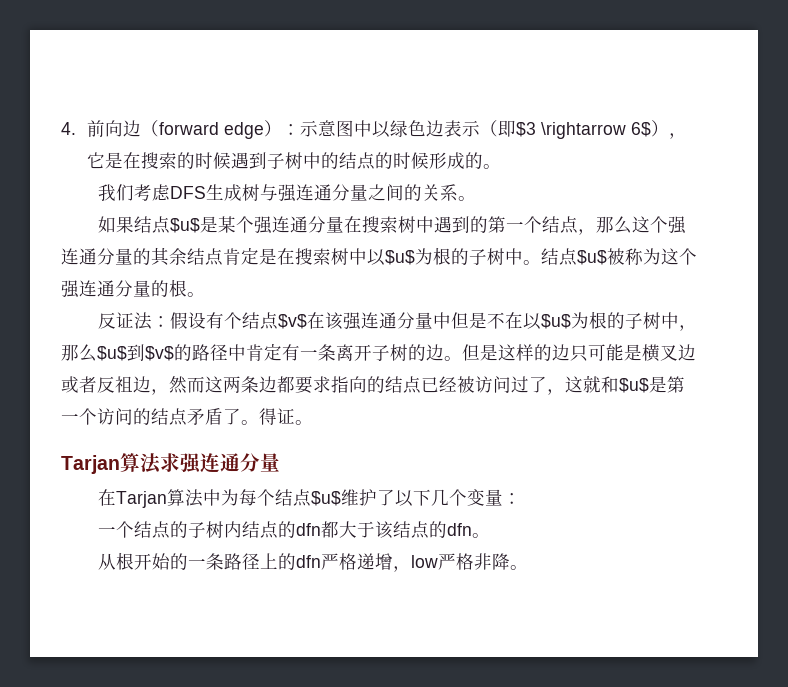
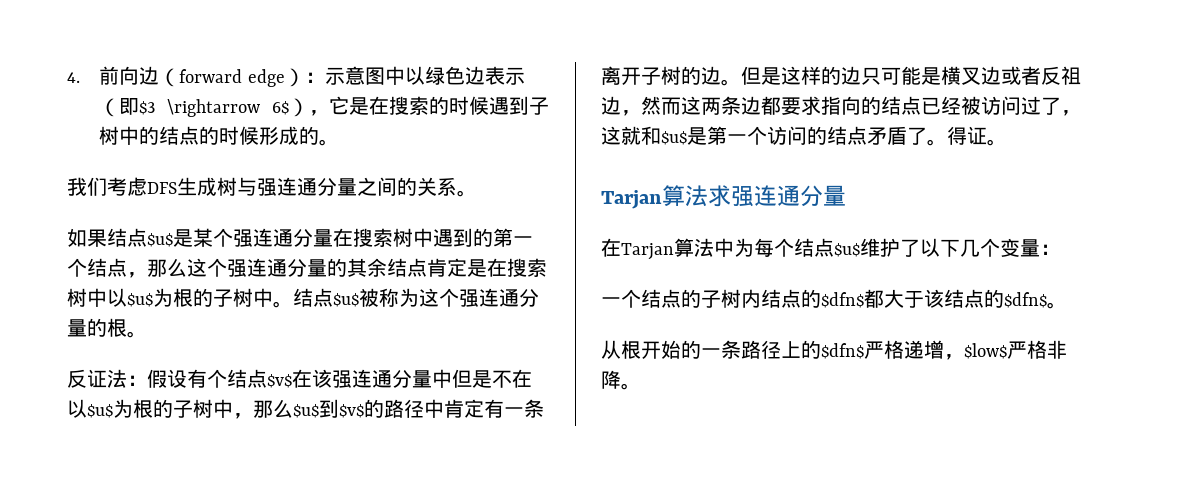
[296,523,322,536] dfn -> [821,292,864,308] $dfn$
[447,523,473,536] dfn -> [1004,292,1047,308] $dfn$
[296,555,322,568] dfn -> [821,343,864,359] $dfn$
[411,555,439,568] low -> [964,343,1007,359] $low$

